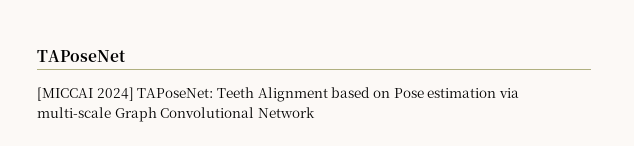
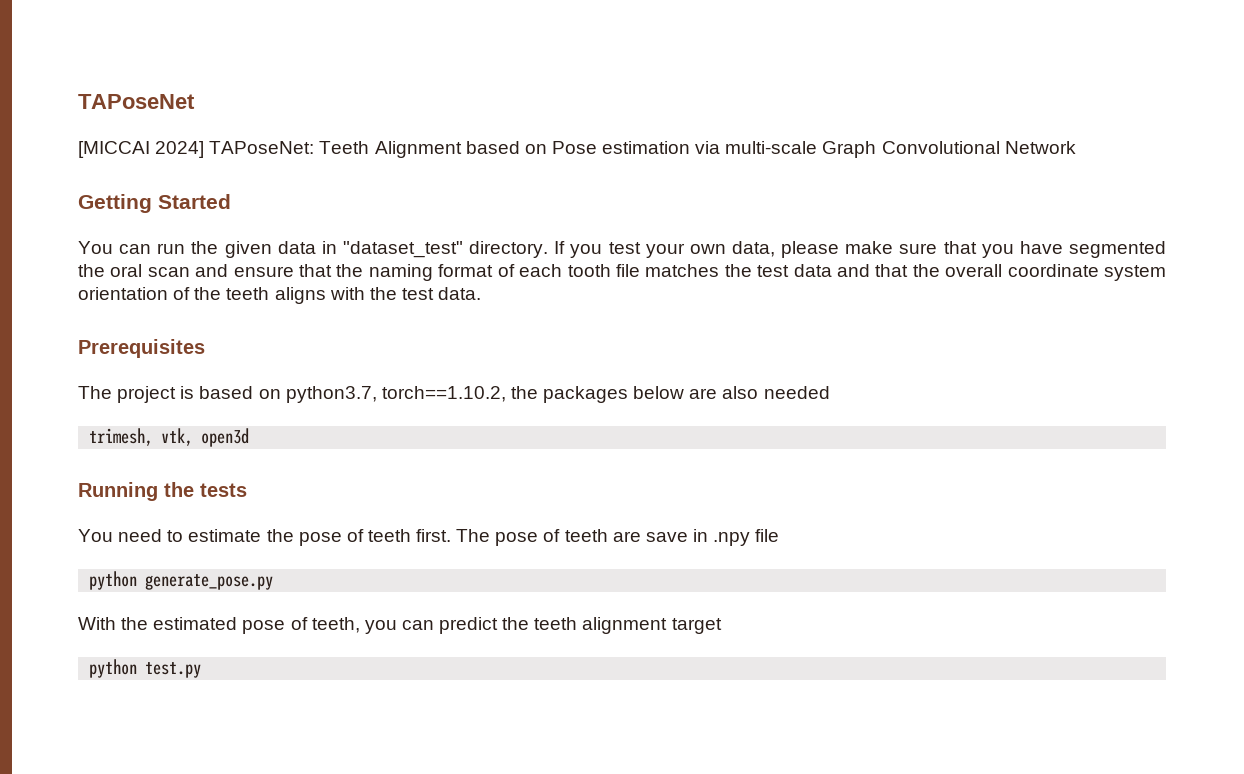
(315, 112) none -> [78,194,231,213] [78,241,1166,258] [78,264,1166,281] [78,287,482,304] [78,339,205,358] [78,386,830,403] [89,428,250,447] [78,482,247,501] [78,529,780,546] [89,571,274,590] [78,617,722,634] [89,659,202,678] // Getting Started // You can run the given data in "dataset_test" directory. If you test your own data, please make sure that you have segmented the oral scan and ensure that the naming format of each tooth file matches the test data and that the overall coordinate system orientation of the teeth aligns with the test data. // Prerequisites // The project is based on python3.7, torch==1.10.2, the packages below are also needed // trimesh, vtk, open3d // Running the tests // You need to estimate the pose of teeth first. The pose of teeth are save in .npy file // python generate_pose.py // With the estimated pose of teeth, you can predict the teeth alignment target // python test.py

